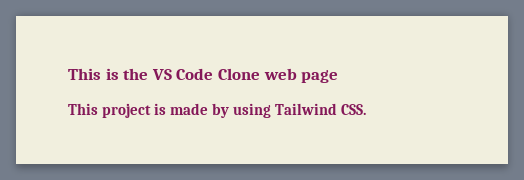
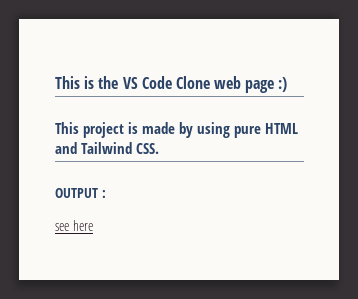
(339, 76) none -> [278,77,288,92] :)
(272, 110) none -> [234,123,299,138] [55,142,77,154] pure HTML and
(367, 109) none -> [55,188,106,198] [55,220,93,231] // OUTPUT : // see here

